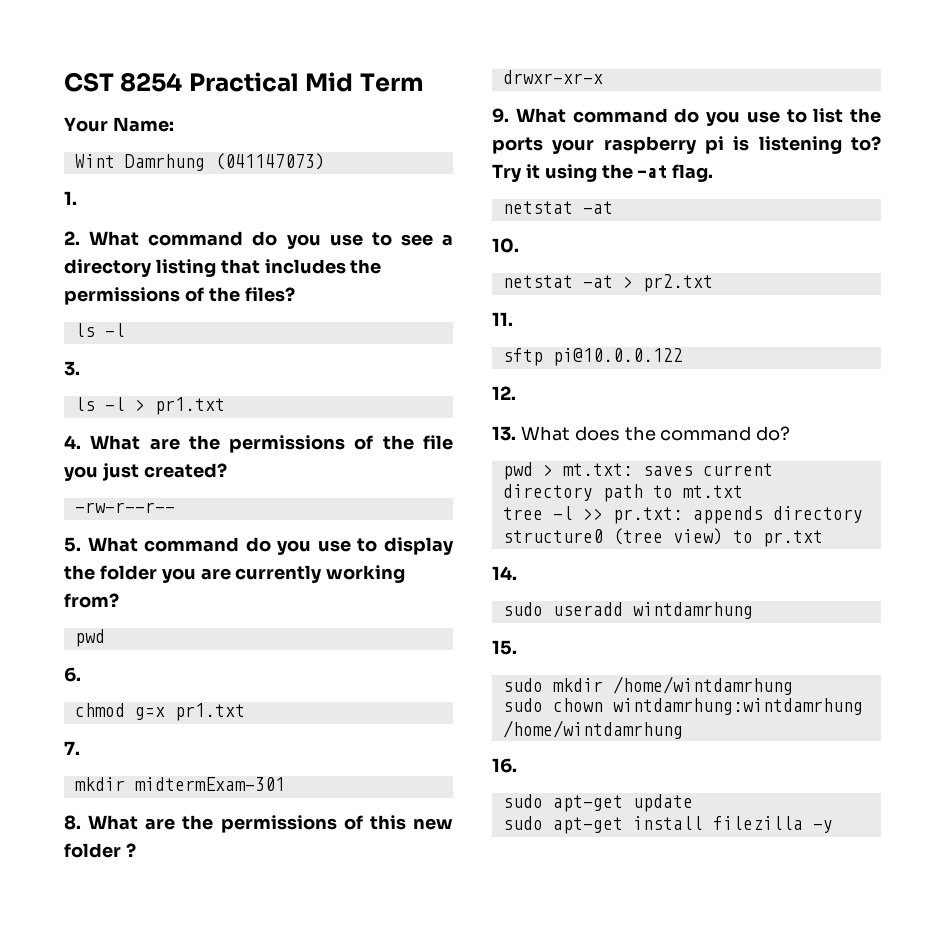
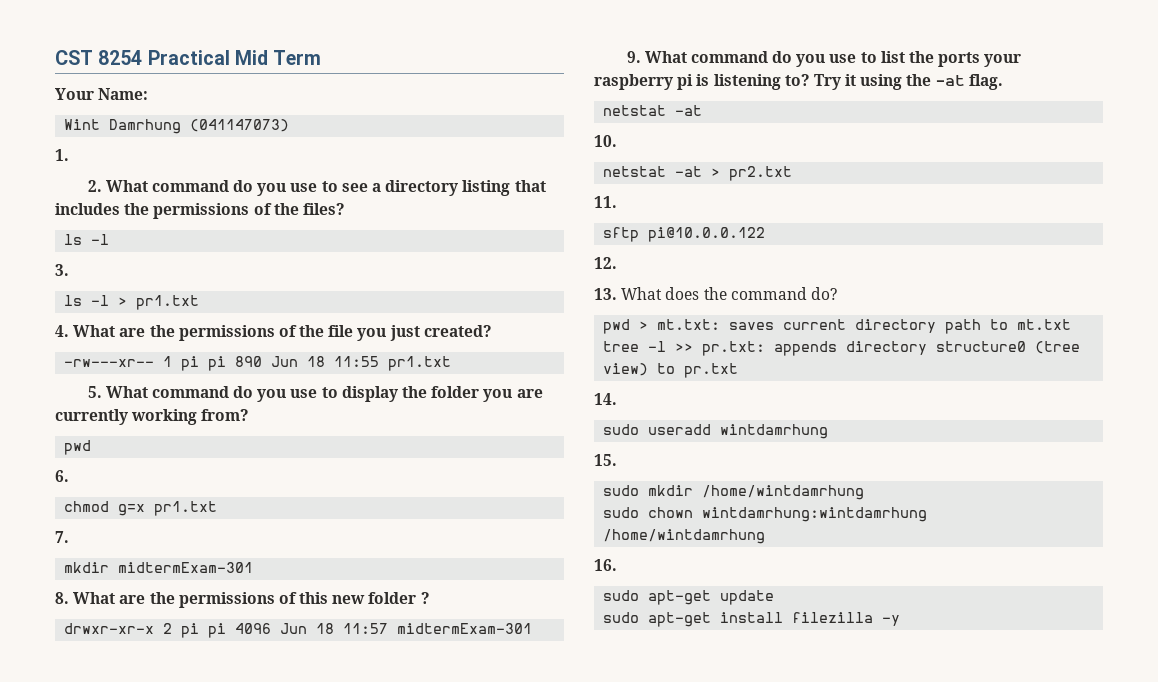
[74,502,175,513] -rw-r--r-- -> [64,356,452,371] -rw---xr-- 1 pi pi 890 Jun 18 11:55 pr1.txt
(603, 77) none -> [163,623,533,638] 2 pi pi 4096 Jun 18 11:57 midtermExam-301

